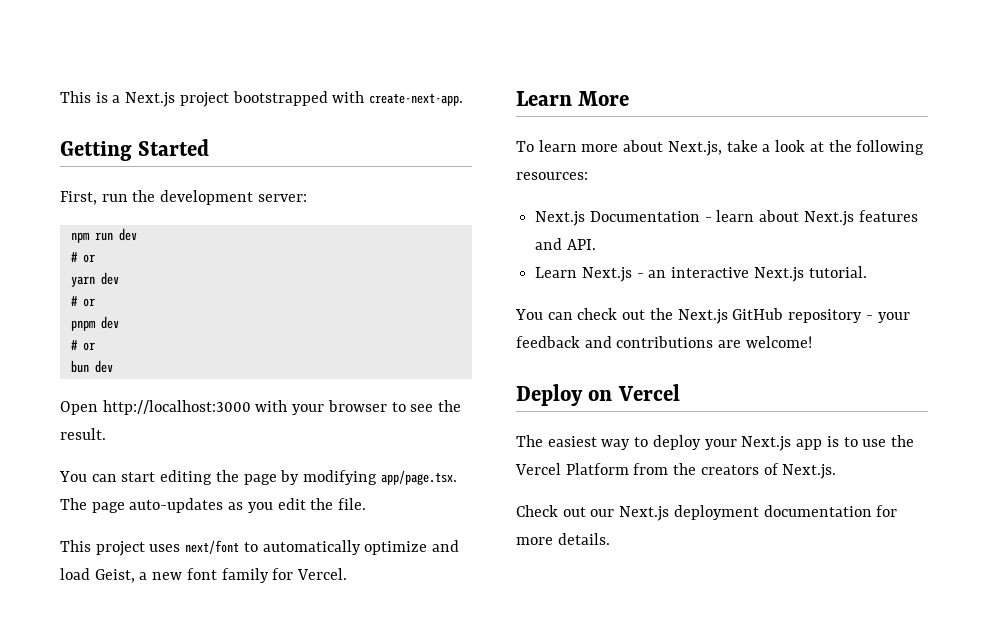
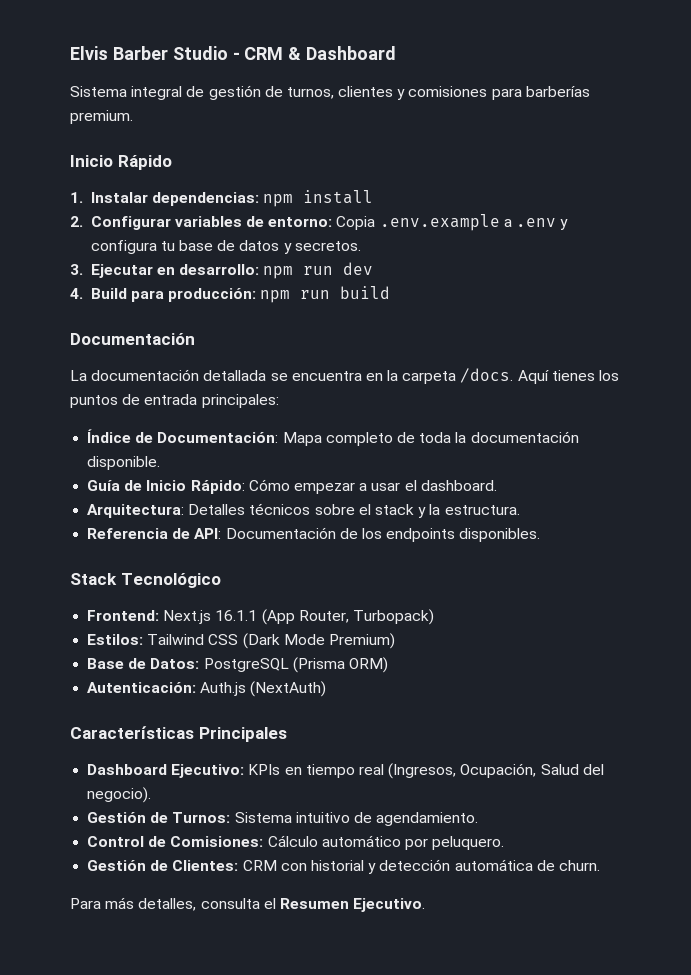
[60,91,464,107] [60,139,210,161] [60,190,307,205] [70,228,137,243] [70,252,95,263] [70,272,119,287] [70,296,95,307] [70,316,119,331] [70,340,95,351] [70,360,113,373] [60,400,462,415] [60,428,106,440] [59,470,457,485] [60,498,367,513] [60,540,460,556] [60,568,348,583] [516,91,630,106] [516,140,925,156] [516,172,588,180] [535,210,918,226] [535,238,596,250] [535,266,867,282] [515,308,910,324] [516,336,812,348] [516,384,680,406] [516,435,914,451] [515,463,837,479] [516,505,898,521] [516,533,610,545] This is a Next.js project bootstrapped with create-next-app. // Getting Started // First, run the development server: // npm run dev // # or // yarn dev // # or // pnpm dev // # or // bun dev // Open http://localhost:3000 with your browser to see the result. // You can start editing the page by modifying app/page.tsx. The page auto-updates as you edit the file. // This project uses next/font to automatically optimize and load Geist, a new font family for Vercel. // Learn More // To learn more about Next.js, take a look at the following resources: // Next.js Documentation - learn about Next.js features and API. // Learn Next.js - an interactive Next.js tutorial. // You can check out the Next.js GitHub repository - your feedback and contributions are welcome! // Deploy on Vercel // The easiest way to deploy your Next.js app is to use the Vercel Platform from the creators of Next.js. // Check out our Next.js deployment documentation for more details. -> [70,46,397,60] [70,85,590,100] [70,110,133,124] [70,155,172,170] [70,190,374,207] [70,214,569,231] [90,240,361,254] [70,262,374,279] [70,286,391,303] [70,333,195,345] [70,368,620,384] [70,394,279,408] [87,429,579,446] [87,456,161,470] [87,479,497,494] [87,503,520,518] [87,527,541,542] [70,573,221,588] [87,609,434,625] [87,633,395,649] [87,657,388,673] [87,681,327,697] [70,726,287,742] [87,763,604,779] [87,787,152,803] [87,812,479,826] [87,835,505,850] [87,859,600,874] [70,897,426,912] Elvis Barber Studio - CRM & Dashboard // Sistema integral de gestión de turnos, clientes y comisiones para barberías premium. // Inicio Rápido // 1. Instalar dependencias: npm install // 2. Configurar variables de entorno: Copia .env.example a .env y configura tu base de datos y secretos. // 3. Ejecutar en desarrollo: npm run dev // 4. Build para producción: npm run build // Documentación // La documentación detallada se encuentra en la carpeta /docs. Aquí tienes los puntos de entrada principales: // Índice de Documentación: Mapa completo de toda la documentación disponible. // Guía de Inicio Rápido: Cómo empezar a usar el dashboard. // Arquitectura: Detalles técnicos sobre el stack y la estructura. // Referencia de API: Documentación de los endpoints disponibles. // Stack Tecnológico // Frontend: Next.js 16.1.1 (App Router, Turbopack) // Estilos: Tailwind CSS (Dark Mode Premium) // Base de Datos: PostgreSQL (Prisma ORM) // Autenticación: Auth.js (NextAuth) // Características Principales // Dashboard Ejecutivo: KPIs en tiempo real (Ingresos, Ocupación, Salud del negocio). // Gestión de Turnos: Sistema intuitivo de agendamiento. // Control de Comisiones: Cálculo automático por peluquero. // Gestión de Clientes: CRM con historial y detección automática de churn. // Para más detalles, consulta el Resumen Ejecutivo.

